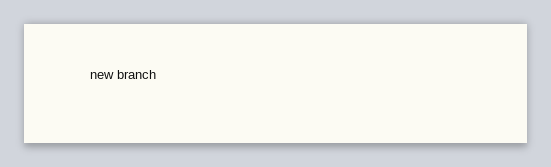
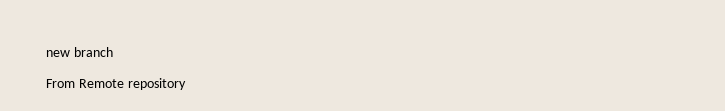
(156, 74) none -> [46,78,186,90] // From Remote repository

